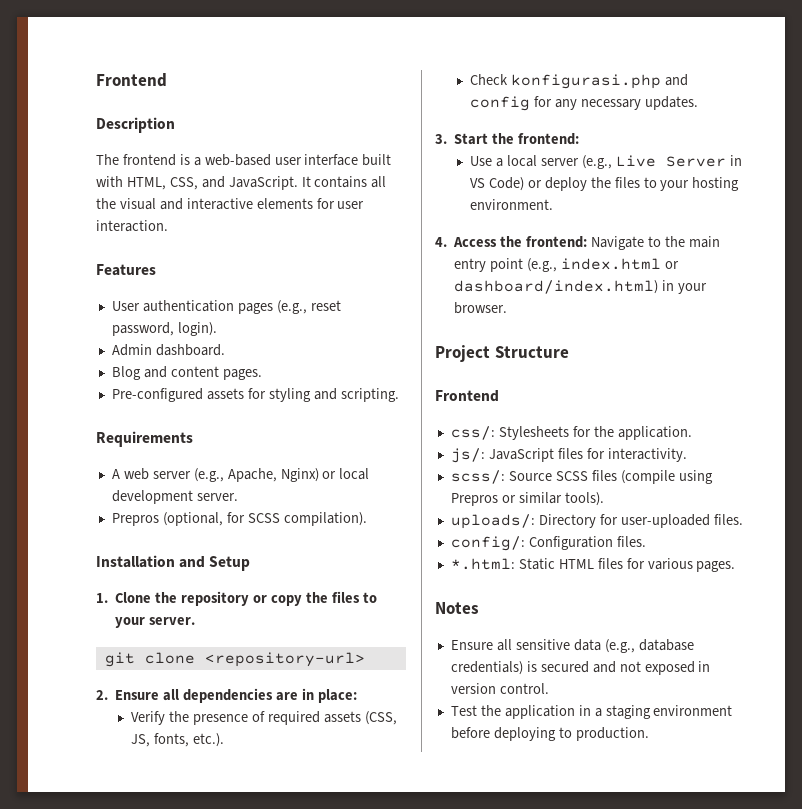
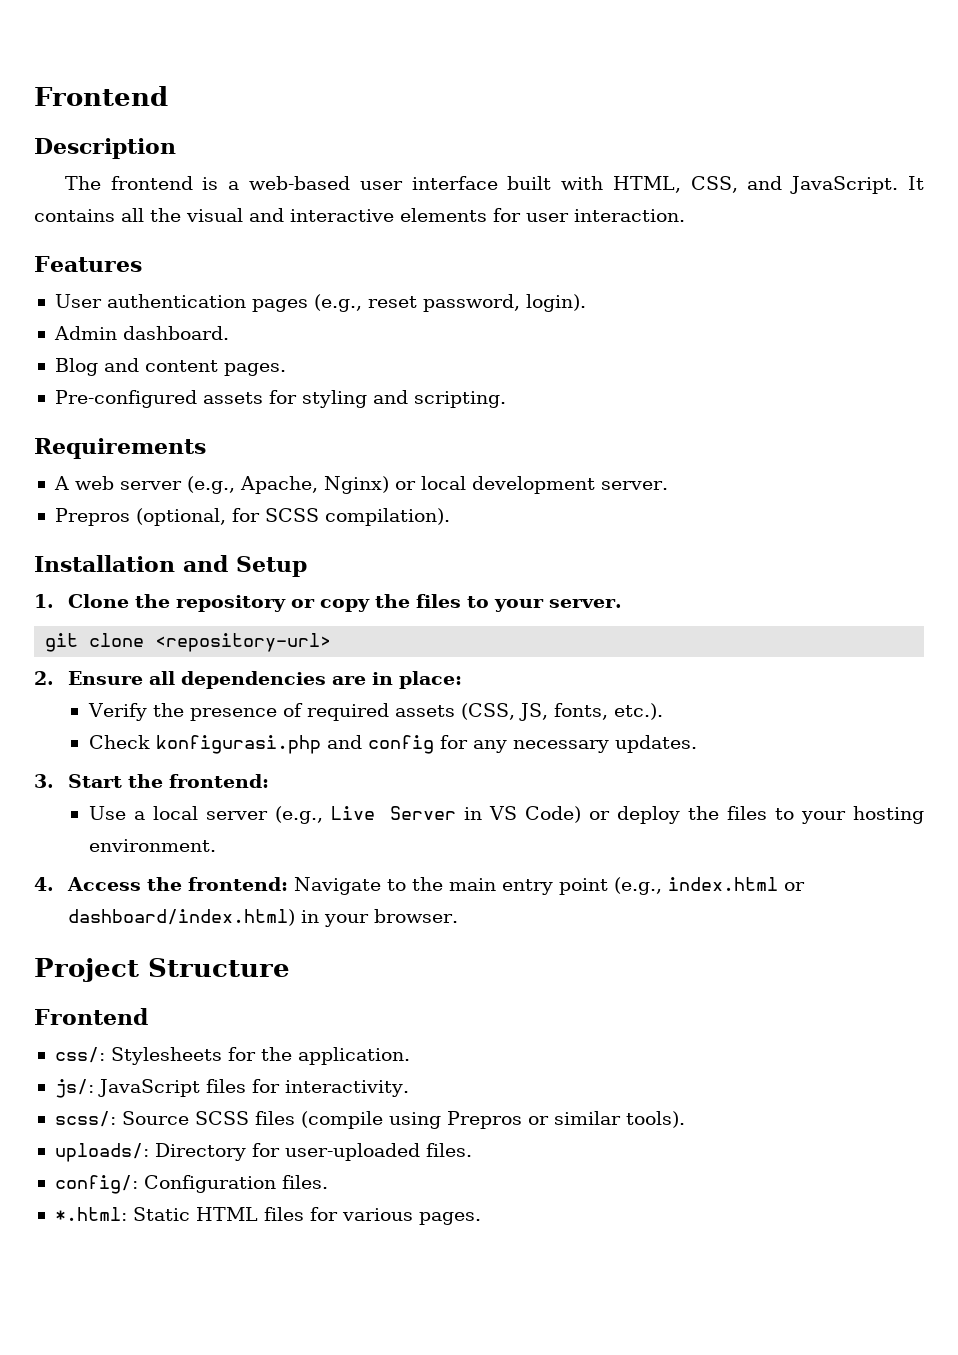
[435,602,479,614] [450,639,694,653] [450,661,711,675] [450,683,549,694] [450,705,733,719] [450,727,649,741] // Notes // Ensure all sensitive data (e.g., database credentials) is secured and not exposed in version control. // Test the application in a staging environment before deploying to production. -> (481, 1218) none

